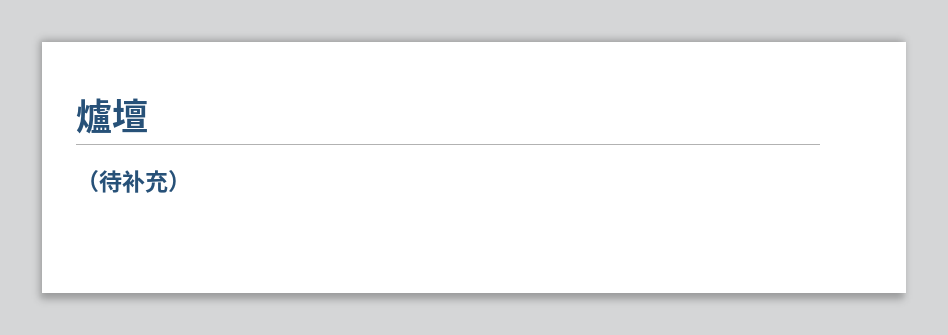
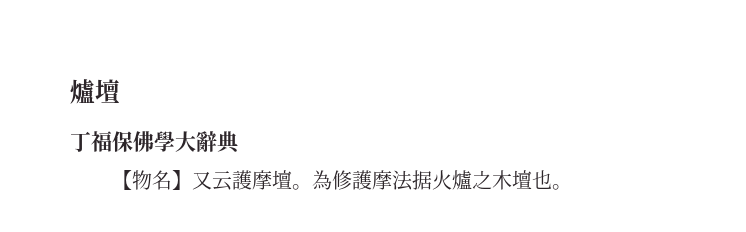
[76,170,191,193] （待补充） -> [70,131,241,154] [111,170,572,191] 丁福保佛學大辭典 // 【物名】又云護摩壇。為修護摩法据火爐之木壇也。

